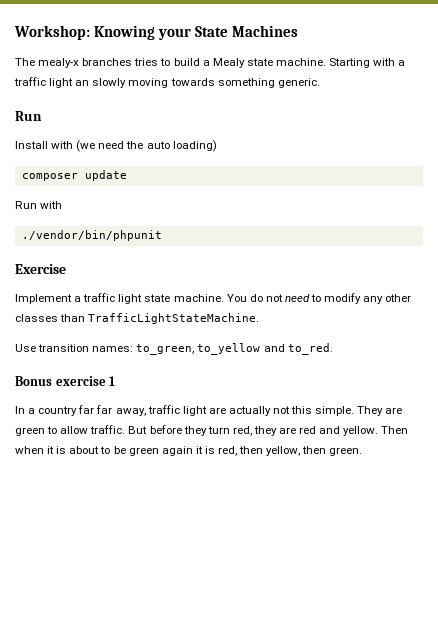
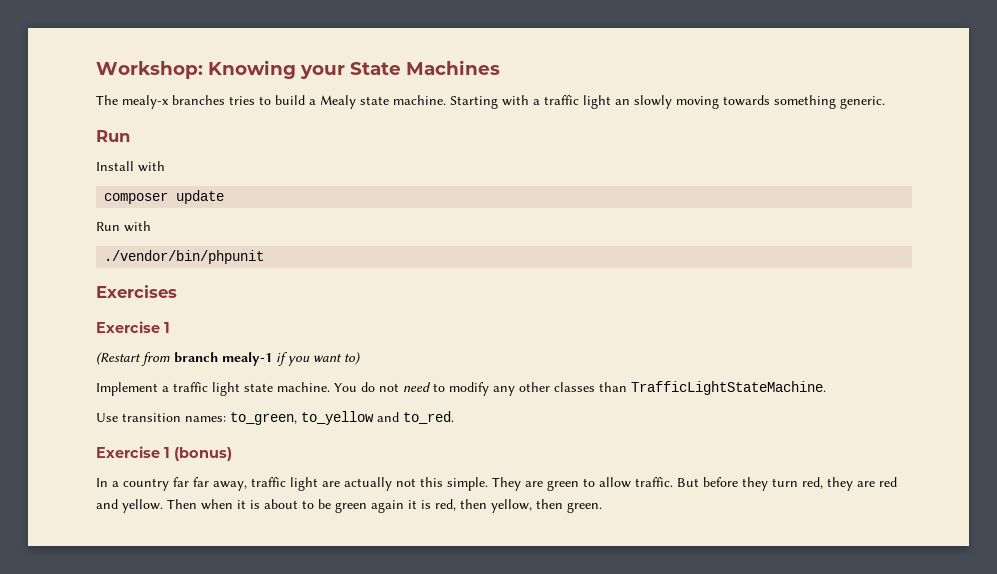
[76,140,217,152] (we need the auto loading) -> (165, 166) none
[15,264,66,274] // Exercise -> [96,285,177,298] [96,321,170,333] [96,352,361,366] // Exercises // Exercise 1 // (Restart from branch mealy-1 if you want to)
[15,376,116,386] Bonus exercise 1 -> [96,446,232,461] Exercise 1 (bonus)

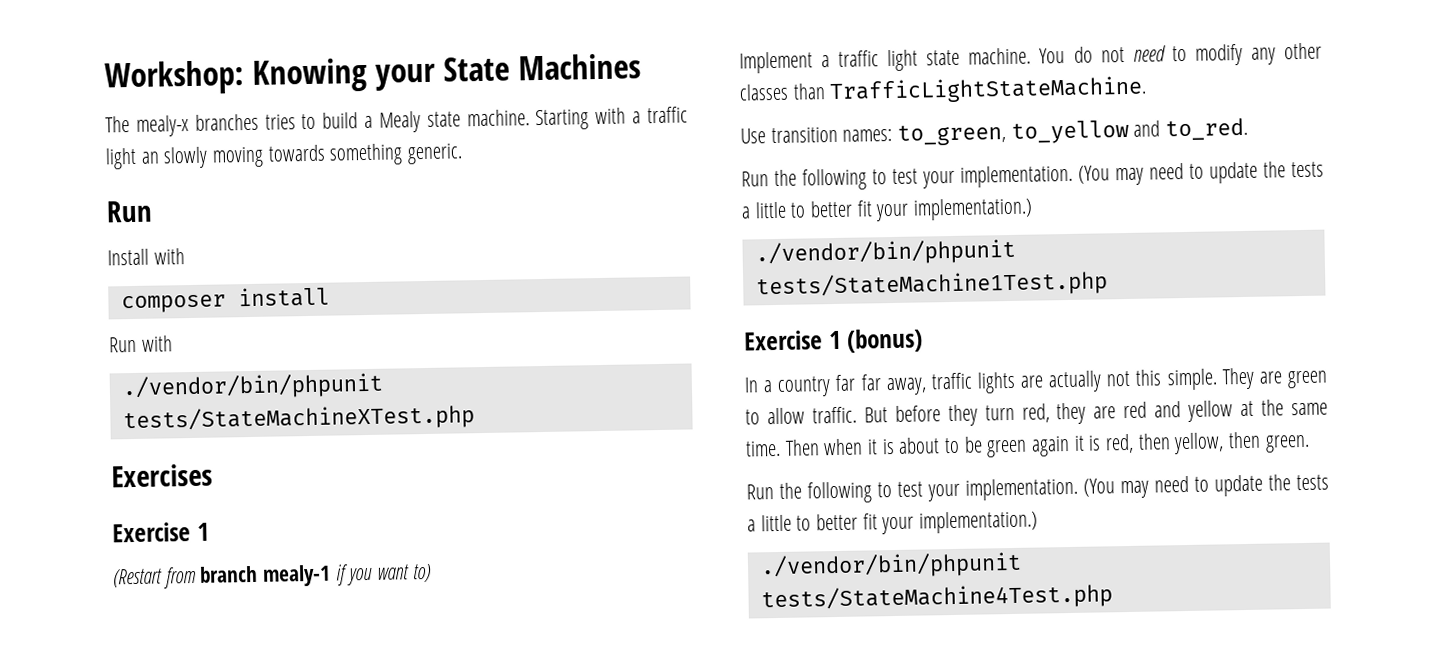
[176,190,225,204] update -> [237,286,330,308] install
(265, 257) none -> [122,404,475,434] tests/StateMachineXTest.php
(454, 417) none -> [741,161,1324,191] [741,197,1034,222] [754,238,1016,267] [755,270,1108,300] // Run the following to test your implementation. (You may need to update the tests a little to better fit your implementation.) // ./vendor/bin/phpunit tests/StateMachine1Test.php
[290,477,318,491] light -> [976,371,1016,394] lights
[122,499,163,513] yellow. -> [1187,399,1328,422] [745,440,781,457] yellow at the same time.
(602, 507) none -> [746,474,1329,504] [747,510,1039,535] [759,551,1022,580] [760,583,1113,613] // Run the following to test your implementation. (You may need to update the tests a little to better fit your implementation.) // ./vendor/bin/phpunit tests/StateMachine4Test.php

